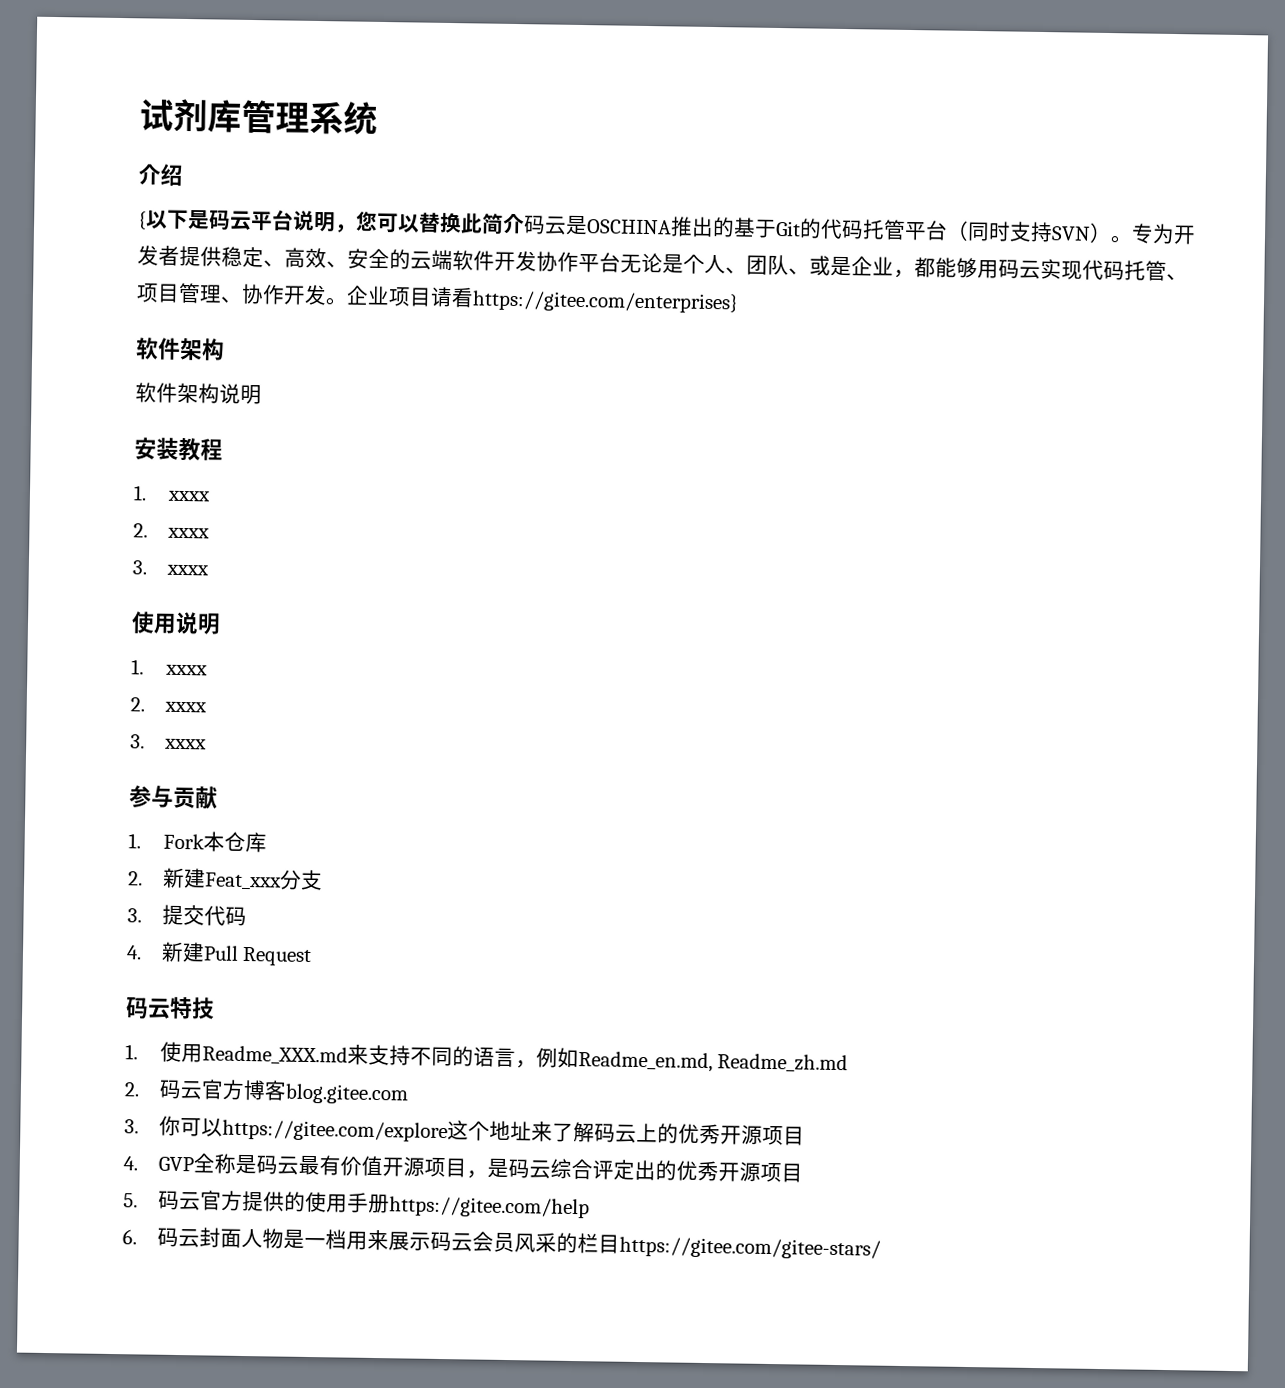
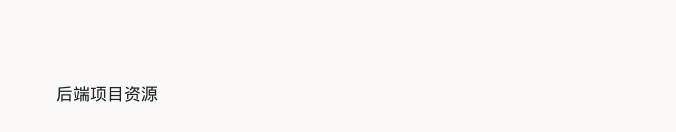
[139,98,378,135] [138,163,183,186] [137,209,1196,245] [137,245,1188,281] [136,282,739,314] [136,337,225,361] [135,382,262,405] [134,437,223,462] [133,485,211,502] [133,523,210,539] [132,560,209,576] [131,611,221,635] [131,659,208,676] [130,697,207,713] [130,734,207,750] [129,785,218,810] [128,831,267,853] [128,867,323,891] [127,904,247,927] [126,941,313,967] [126,996,215,1020] [125,1041,849,1073] [124,1079,409,1105] [124,1115,805,1146] [123,1153,803,1183] [123,1190,590,1219] [122,1227,881,1260] 试剂库管理系统 // 介绍 // {以下是码云平台说明，您可以替换此简介码云是OSCHINA推出的基于Git的代码托管平台（同时支持SVN）。专为开发者提供稳定、高效、安全的云端软件开发协作平台无论是个人、团队、或是企业，都能够用码云实现代码托管、项目管理、协作开发。企业项目请看https://gitee.com/enterprises} // 软件架构 // 软件架构说明 // 安装教程 // 1. xxxx // 2. xxxx // 3. xxxx // 使用说明 // 1. xxxx // 2. xxxx // 3. xxxx // 参与贡献 // 1. Fork本仓库 // 2.新建Feat_xxx分支 // 3.提交代码 // 4.新建Pull Request // 码云特技 // 1.使用Readme_XXX.md来支持不同的语言，例如Readme_en.md, Readme_zh.md // 2.码云官方博客blog.gitee.com // 3.你可以https://gitee.com/explore这个地址来了解码云上的优秀开源项目 // 4. GVP全称是码云最有价值开源项目，是码云综合评定出的优秀开源项目 // 5.码云官方提供的使用手册https://gitee.com/help // 6.码云封面人物是一档用来展示码云会员风采的栏目https://gitee.com/gitee-stars/ -> [56,86,158,102] 后端项目资源

